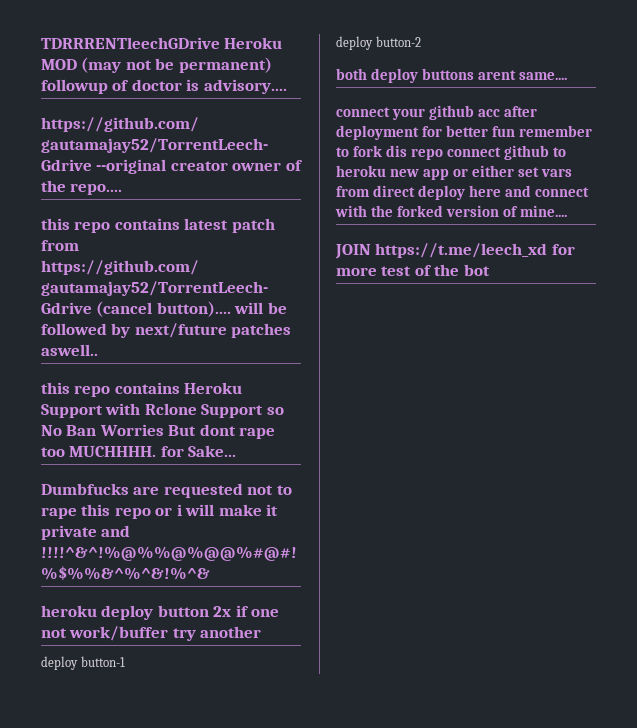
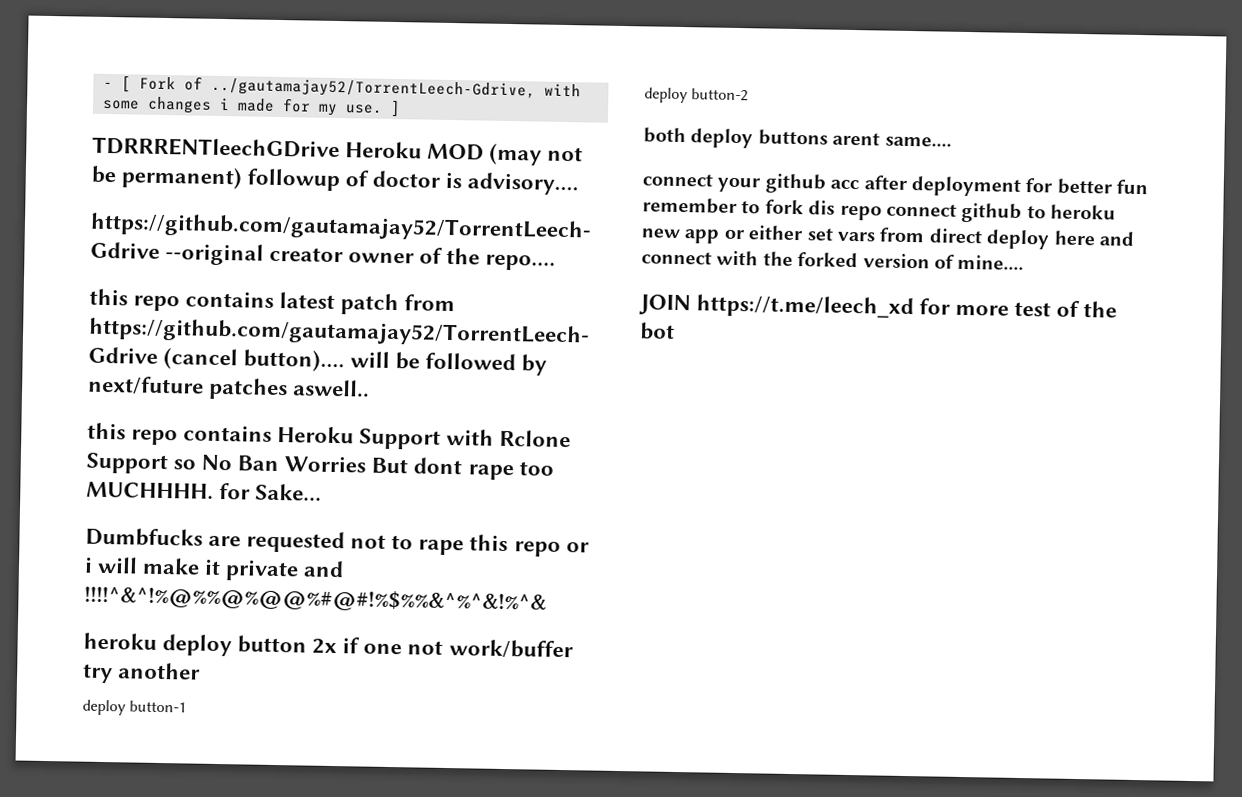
(41, 43) none -> [102,75,581,100] [101,96,401,118] - [ Fork of ../gautamajay52/TorrentLeech-Gdrive, with some changes i made for my use. ] //

